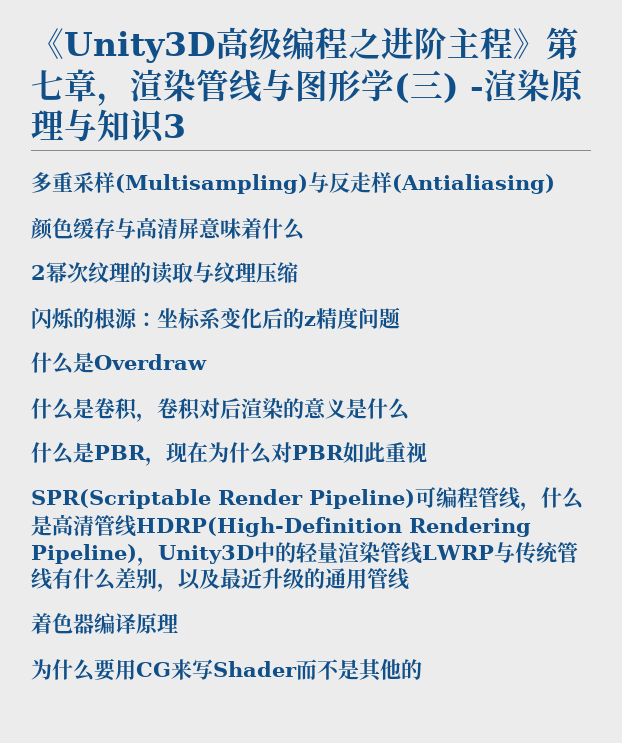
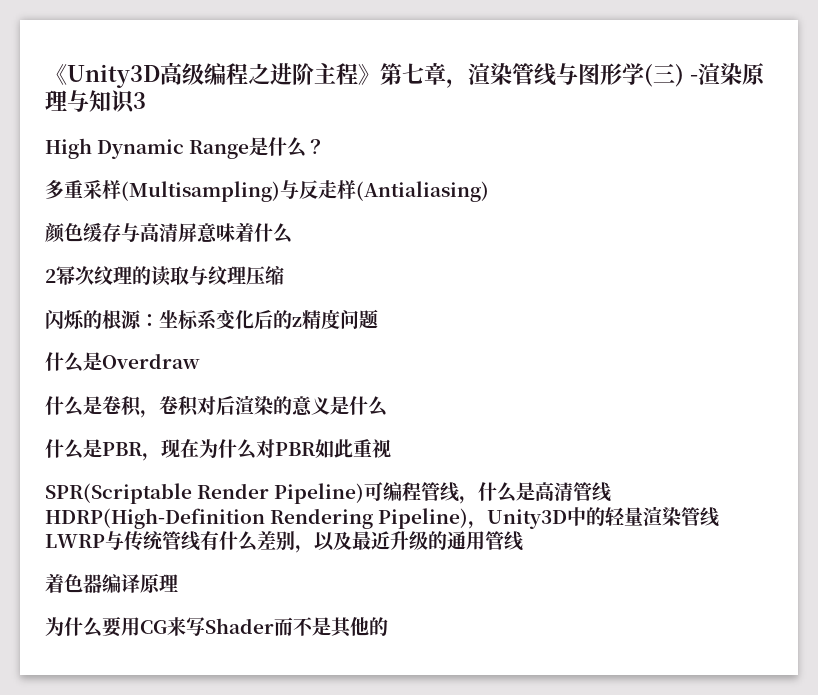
(186, 126) none -> [45,137,326,159] // High Dynamic Range是什么？

